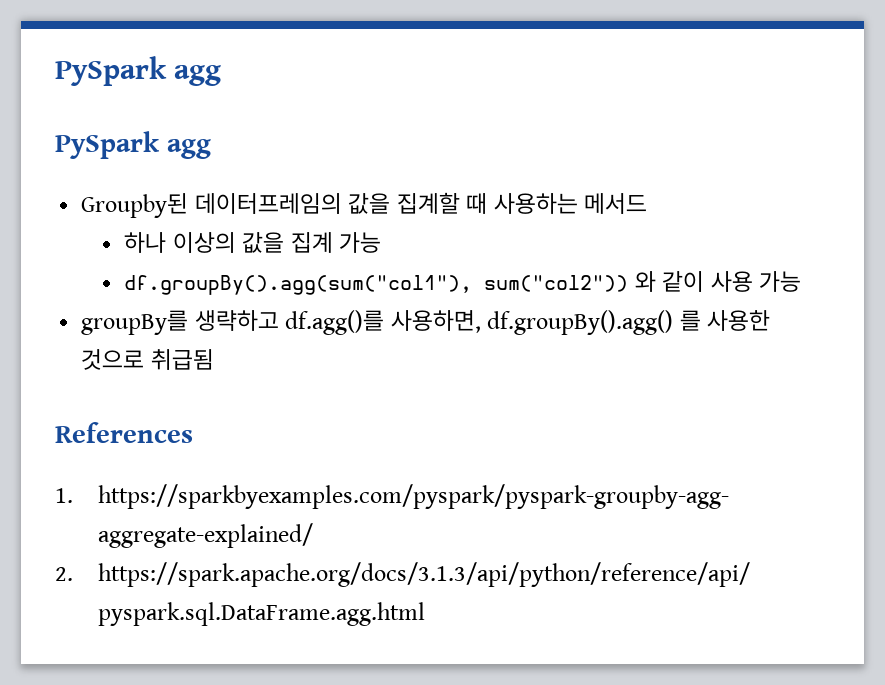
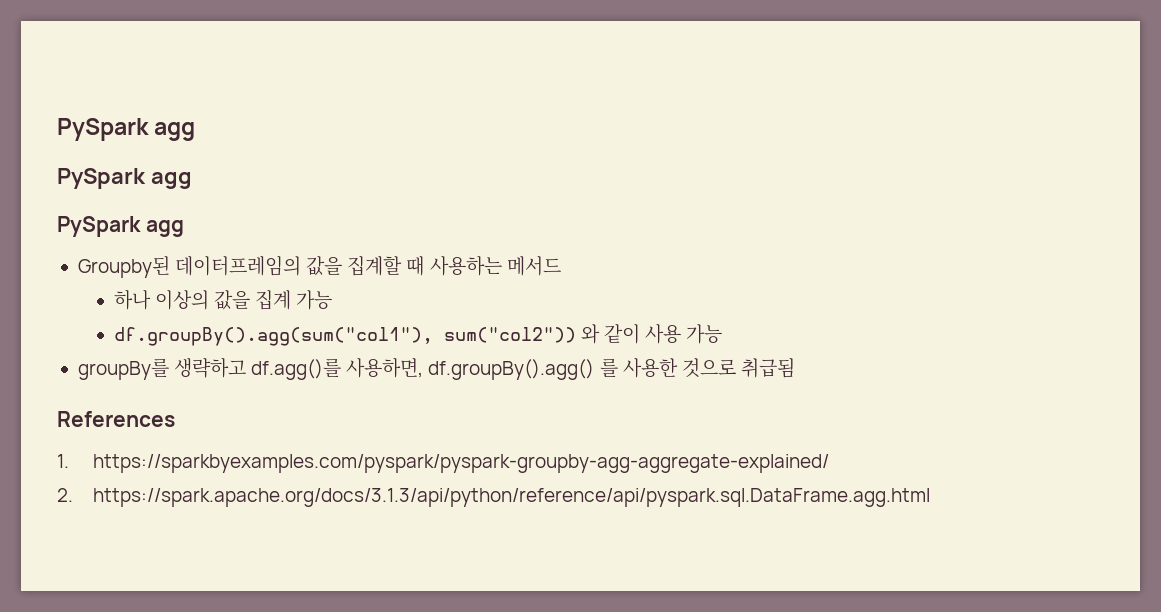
[55,56,222,86] [55,131,211,159] PySpark agg // PySpark agg -> [57,118,196,141] [57,168,192,189] [57,216,184,237] PySpark agg // PySpark agg // PySpark agg

